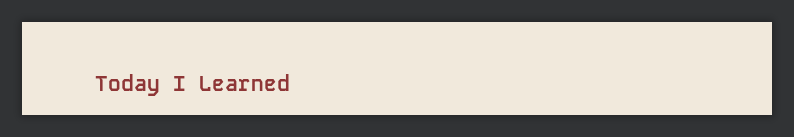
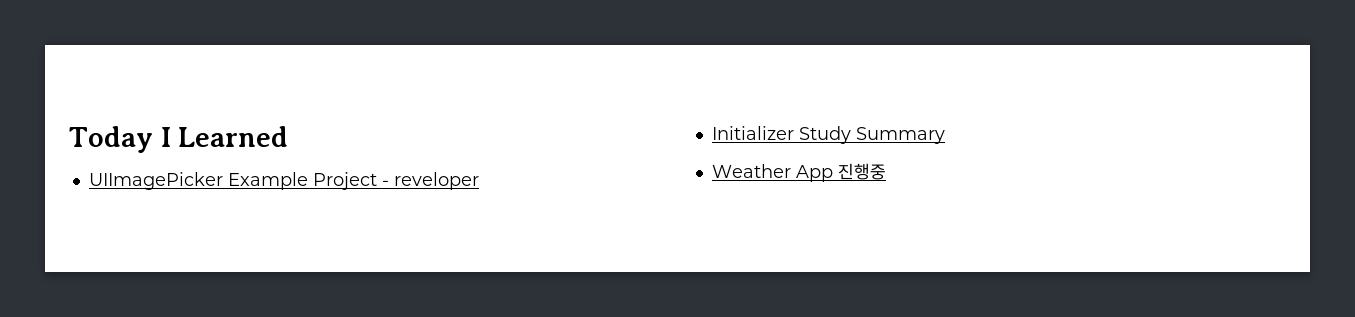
(290, 82) none -> [88,172,479,190] [711,126,945,144] [711,163,886,182] // UIImagePicker Example Project - reveloper // Initializer Study Summary // Weather App 진행중

